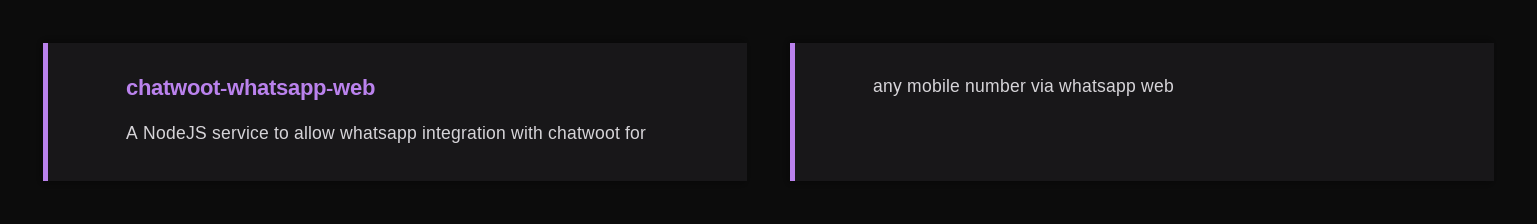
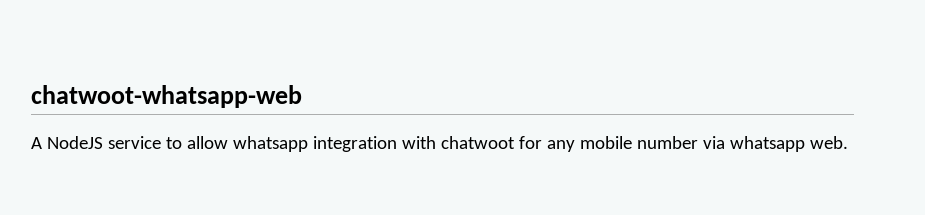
[1140,79,1174,92] web -> [809,136,848,149] web.

